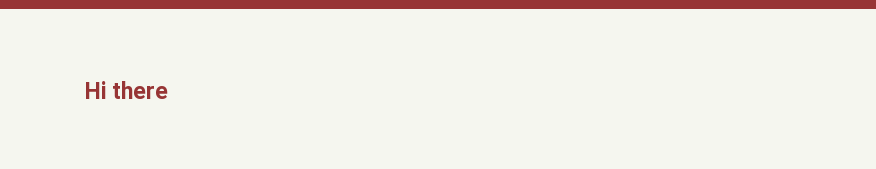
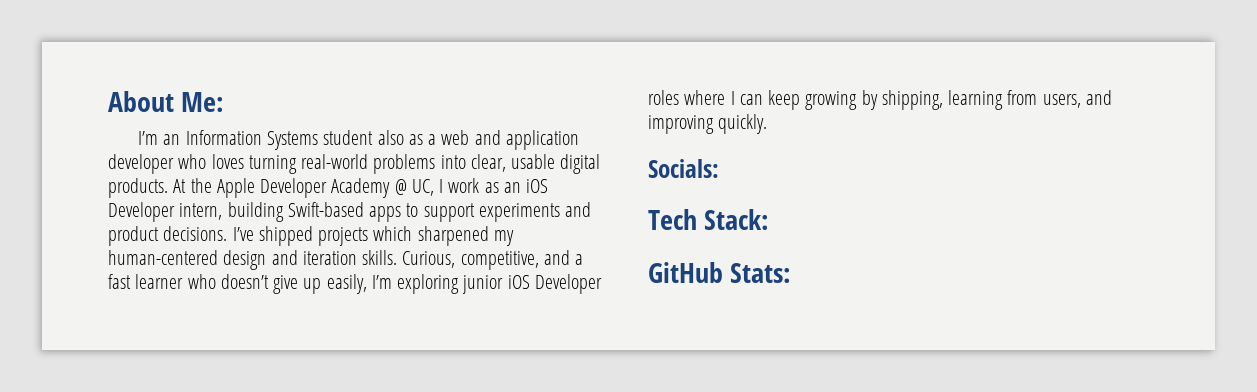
[85,81,169,99] Hi there -> [108,91,225,112] [138,130,579,150] [108,154,601,174] [108,178,549,198] [108,202,592,222] [108,226,514,246] [108,250,584,270] [108,274,602,294] [648,90,1112,110] [648,114,768,134] [648,159,719,178] [648,209,770,230] [648,262,792,283] About Me: // I’m an Information Systems student also as a web and application developer who loves turning real-world problems into clear, usable digital products. At the Apple Developer Academy @ UC, I work as an iOS Developer intern, building Swift-based apps to support experiments and product decisions. I’ve shipped projects which sharpened my human-centered design and iteration skills. Curious, competitive, and a fast learner who doesn’t give up easily, I’m exploring junior iOS Developer roles where I can keep growing by shipping, learning from users, and improving quickly. // Socials: // Tech Stack: // GitHub Stats:

